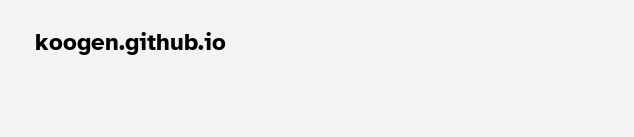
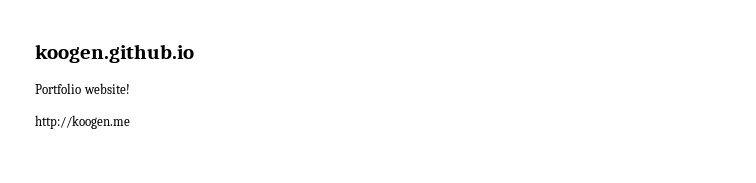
(226, 43) none -> [35,83,130,94] [35,115,130,129] // Portfolio website! // http://koogen.me

